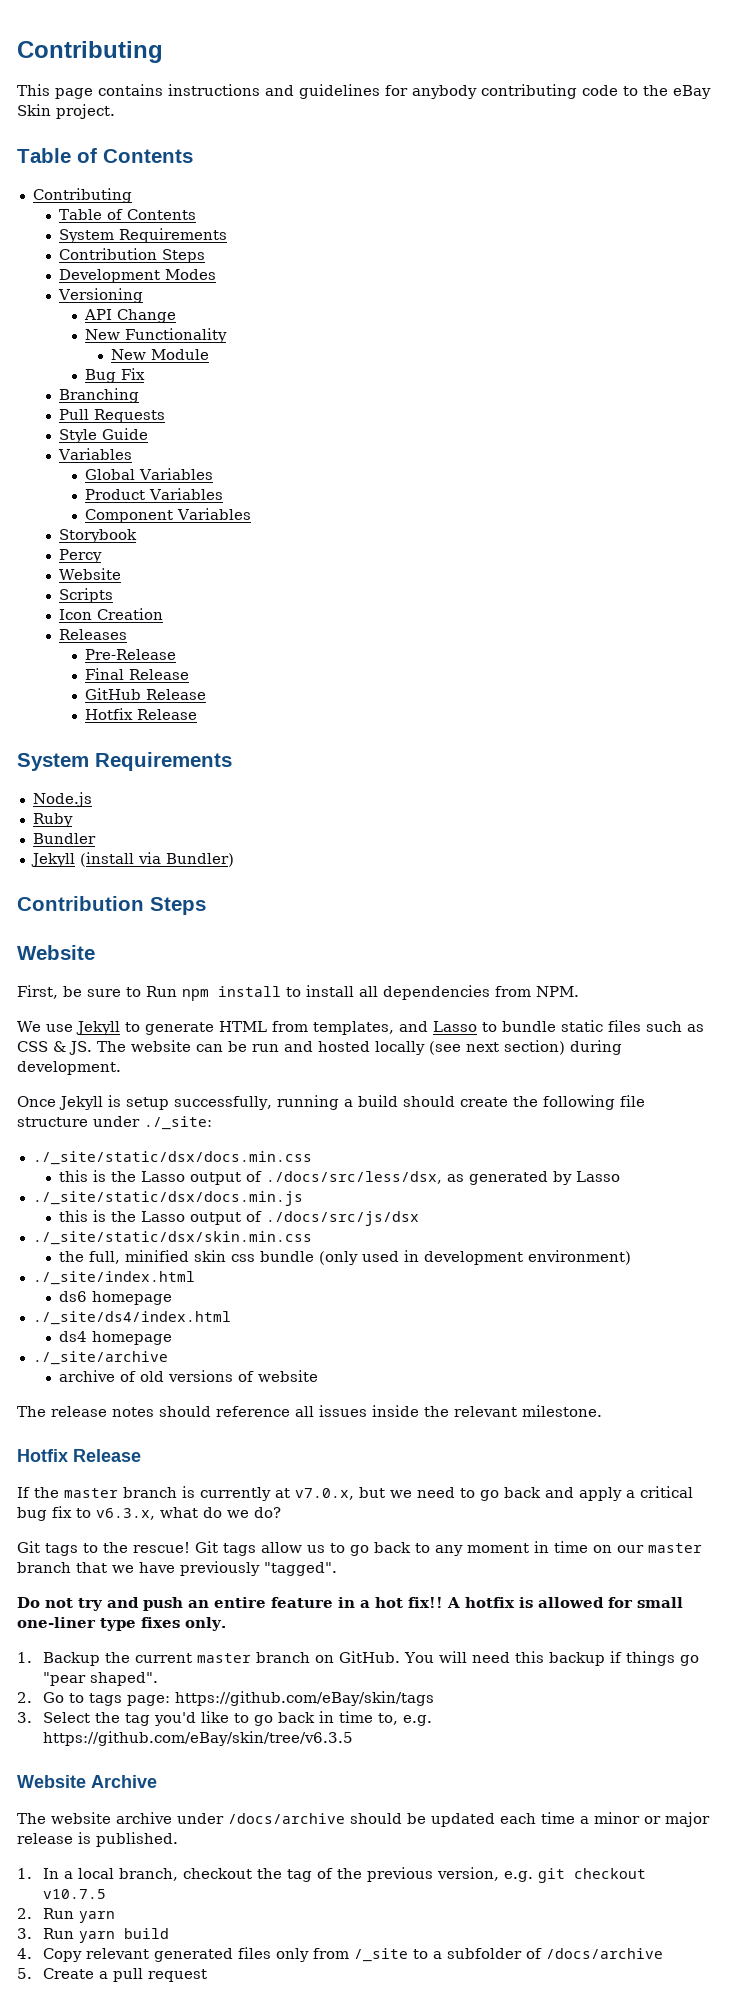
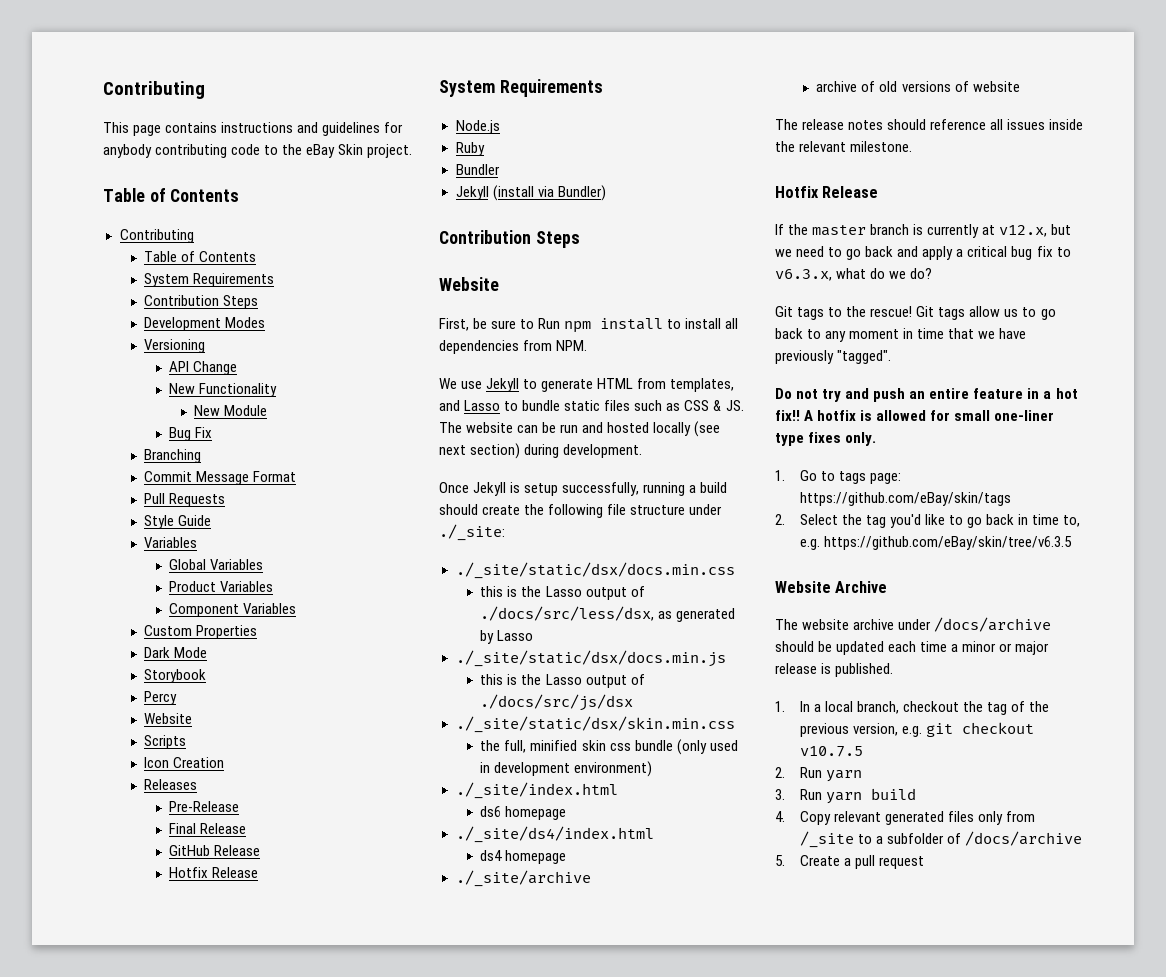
(140, 395) none -> [144,471,297,485] // Commit Message Format
(252, 514) none -> [144,625,258,639] [144,647,208,658] // Custom Properties // Dark Mode
[295,1488,354,1500] v7.0.x, -> [999,225,1048,237] v12.x,
[593,1543,702,1553] [17,1562,71,1573] on our master branch -> (945, 333) none
[43,1651,700,1666] [43,1672,159,1686] [17,1692,32,1703] Backup the current master branch on GitHub. You will need this backup if things go "pear shaped". // 2. -> (785, 475) none
[17,1712,32,1723] 3. -> [775,514,785,525] 2.

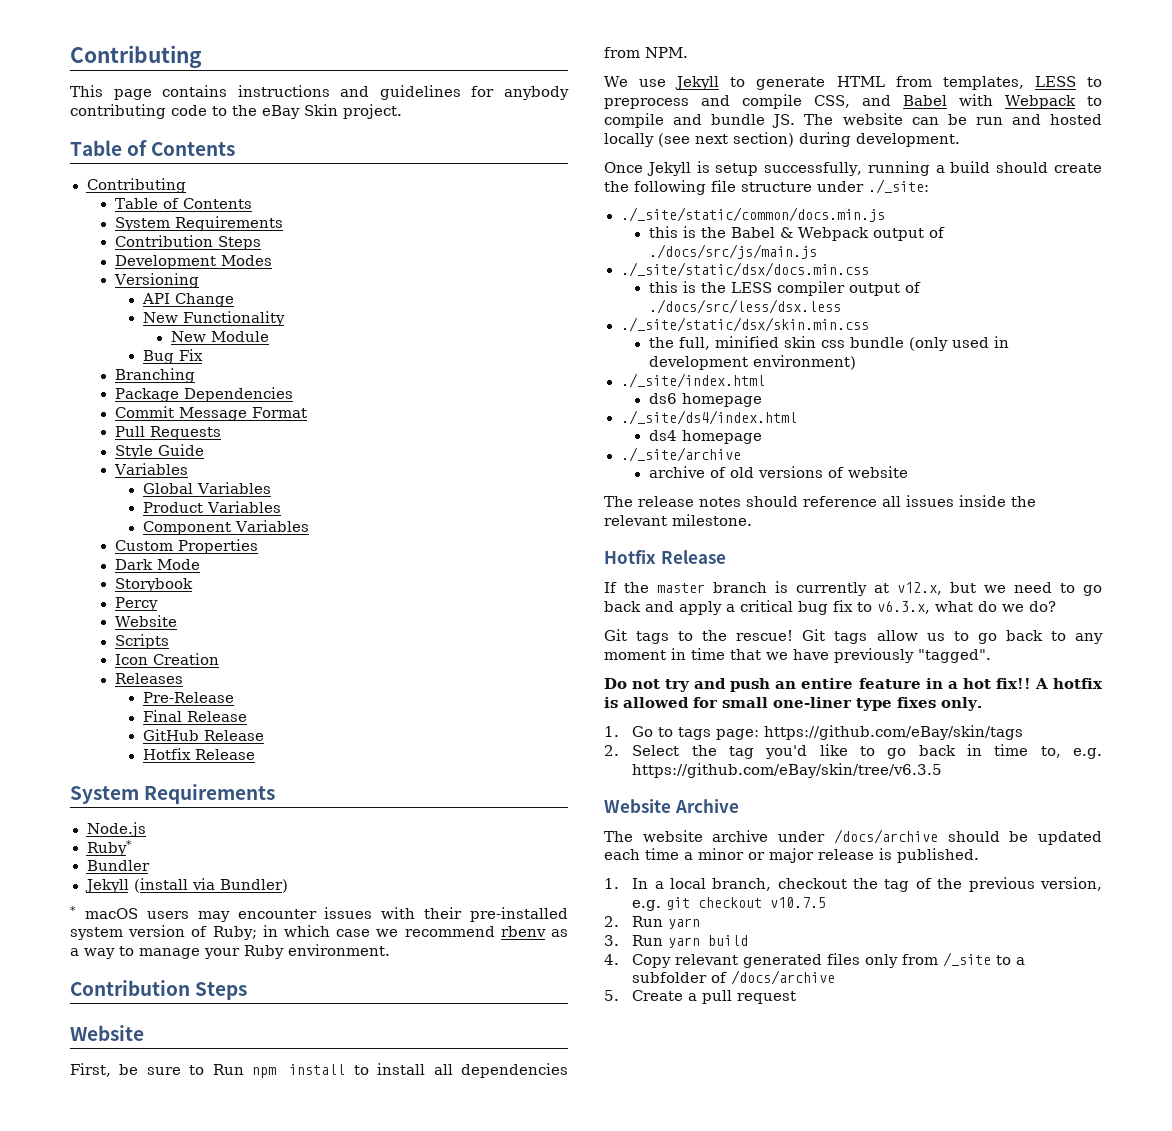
(202, 456) none -> [114,387,293,402] // Package Dependencies
[455,142,485,156] Ruby -> [86,840,132,856] Ruby*
(606, 193) none -> [70,906,568,922] [70,925,568,940] [70,944,390,959] // * macOS users may encounter issues with their pre-installed system version of Ruby; in which case we recommend rbenv as a way to manage your Ruby environment.
[439,400,722,411] and Lasso to bundle static files such as CSS & -> [1034,76,1102,87] [604,94,1102,109] [604,113,766,128] LESS to preprocess and compile CSS, and Babel with Webpack to compile and bundle
[455,562,735,579] [480,586,645,600] [480,606,736,622] [480,630,534,644] [455,650,726,667] [480,674,645,688] [480,694,634,711] ./_site/static/dsx/docs.min.css // this is the Lasso output of ./docs/src/less/dsx, as generated by Lasso // ./_site/static/dsx/docs.min.js // this is the Lasso output of ./docs/src/js/dsx -> [620,207,885,222] [648,226,945,241] [648,244,817,259] [620,262,869,277] [648,281,921,296] [648,299,841,314] ./_site/static/common/docs.min.js // this is the Babel & Webpack output of ./docs/src/js/main.js // ./_site/static/dsx/docs.min.css // this is the LESS compiler output of ./docs/src/less/dsx.less

